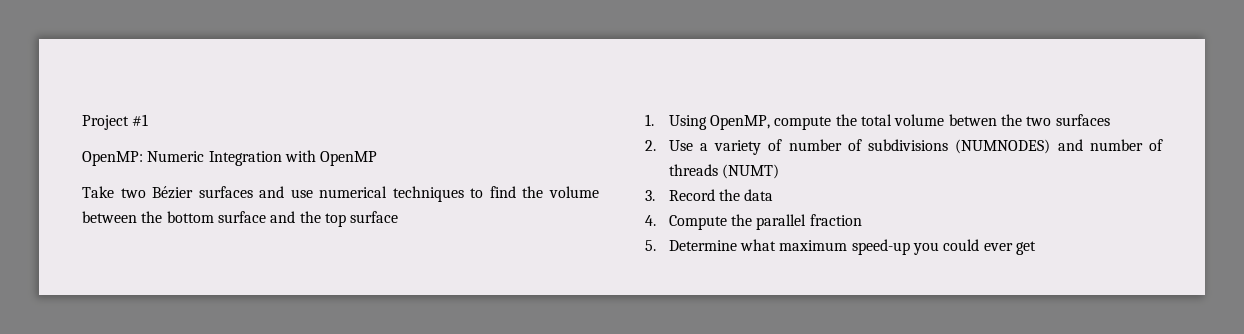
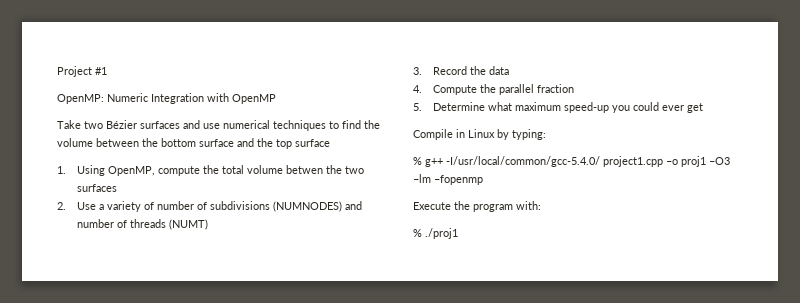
(1037, 248) none -> [413,129,546,140] [413,156,730,167] [413,174,483,185] [413,201,541,212] [413,228,458,239] // Compile in Linux by typing: // % g++ -I/usr/local/common/gcc-5.4.0/ project1.cpp –o proj1 –O3 –lm –fopenmp // Execute the program with: // % ./proj1

